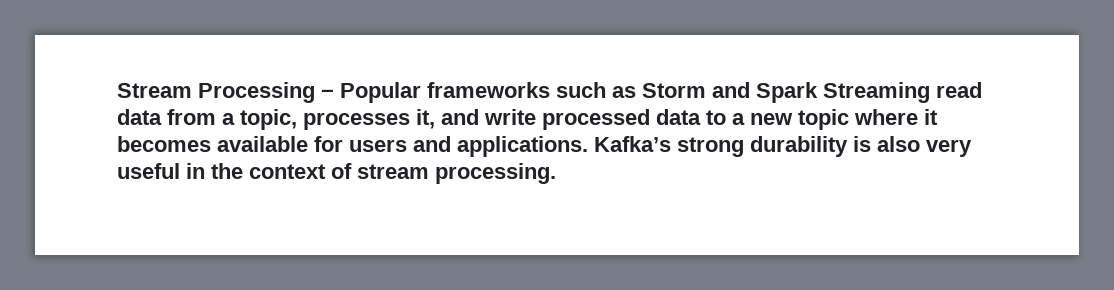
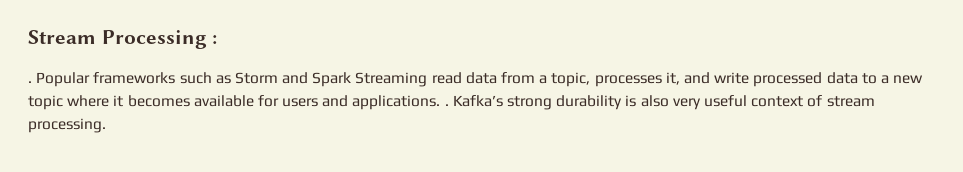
[321,89,334,98] − -> [212,35,218,44] [28,81,32,83] : // .
(588, 146) none -> [444,104,449,106] .
[186,163,243,179] in the -> (747, 101) none

